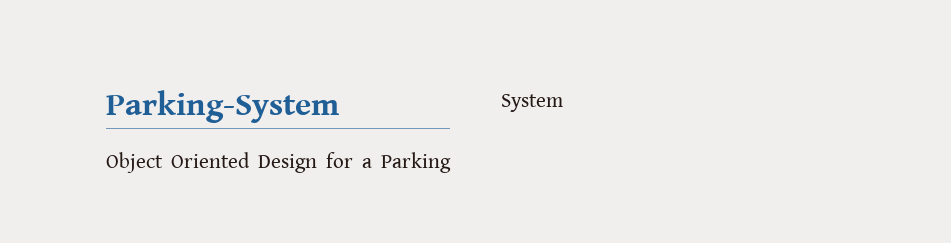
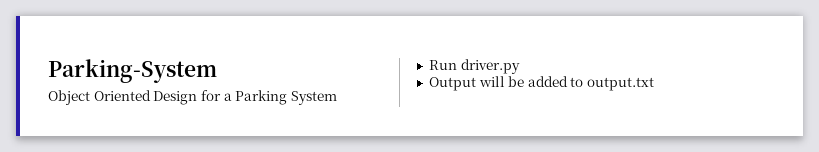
(563, 103) none -> [428,59,520,74] [428,76,655,91] // Run driver.py // Output will be added to output.txt

